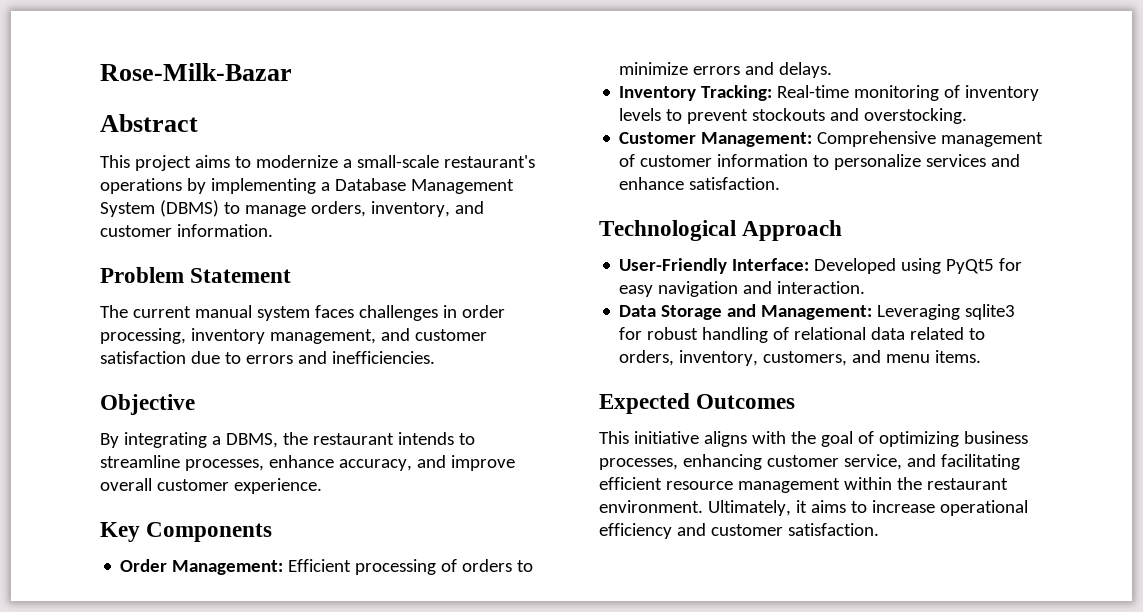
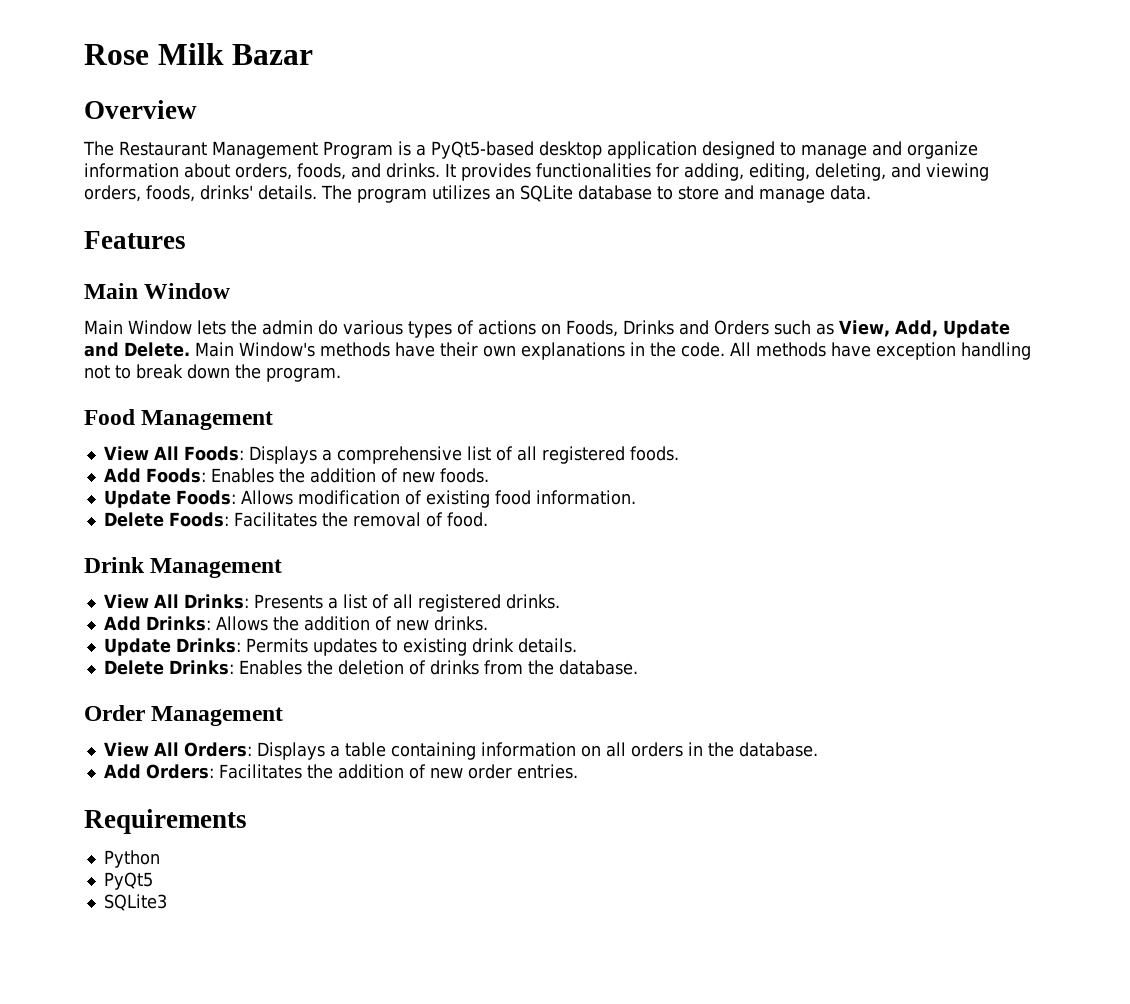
[100,63,292,81] [100,114,198,132] [100,155,535,171] [100,178,514,194] [100,200,484,217] [100,224,273,237] [100,267,292,283] [100,305,505,321] [100,328,487,344] [100,351,435,364] [100,394,195,415] [100,432,475,448] [100,455,515,471] [100,478,322,494] [100,522,273,542] [120,559,534,575] [619,62,833,78] [619,85,1040,101] [619,108,968,124] [619,131,1044,147] [619,154,1021,170] [619,177,781,190] [599,220,843,241] [619,258,1023,274] [619,281,866,297] [619,304,1016,320] [619,327,986,343] [619,350,982,366] [599,393,796,414] [599,431,1028,447] [599,454,1020,470] [599,477,1008,493] [599,500,1028,516] [599,523,879,539] Rose-Milk-Bazar // Abstract // This project aims to modernize a small-scale restaurant's operations by implementing a Database Management System (DBMS) to manage orders, inventory, and customer information. // Problem Statement // The current manual system faces challenges in order processing, inventory management, and customer satisfaction due to errors and inefficiencies. // Objective // By integrating a DBMS, the restaurant intends to streamline processes, enhance accuracy, and improve overall customer experience. // Key Components // Order Management: Efficient processing of orders to minimize errors and delays. // Inventory Tracking: Real-time monitoring of inventory levels to prevent stockouts and overstocking. // Customer Management: Comprehensive management of customer information to personalize services and enhance satisfaction. // Technological Approach // User-Friendly Interface: Developed using PyQt5 for easy navigation and interaction. // Data Storage and Management: Leveraging sqlite3 for robust handling of relational data related to orders, inventory, customers, and menu items. // Expected Outcomes // This initiative aligns with the goal of optimizing business processes, enhancing customer service, and facilitating efficient resource management within the restaurant environment. Ultimately, it aims to increase operational efficiency and customer satisfaction. -> [84,43,314,65] [84,100,197,119] [83,141,978,159] [84,163,989,181] [84,185,871,203] [84,231,186,249] [84,283,231,299] [84,320,1010,338] [84,342,1031,360] [84,364,341,382] [84,409,274,430] [103,446,679,464] [103,468,489,483] [103,490,636,508] [103,512,488,527] [84,557,283,578] [103,594,560,612] [103,616,488,631] [103,638,577,656] [103,660,638,675] [84,705,284,726] [103,742,818,760] [103,764,578,779] [84,809,247,834] [103,850,160,868] [103,872,153,890] [103,894,167,911] Rose Milk Bazar // Overview // The Restaurant Management Program is a PyQt5-based desktop application designed to manage and organize information about orders, foods, and drinks. It provides functionalities for adding, editing, deleting, and viewing orders, foods, drinks' details. The program utilizes an SQLite database to store and manage data. // Features // Main Window // Main Window lets the admin do various types of actions on Foods, Drinks and Orders such as View, Add, Update and Delete. Main Window's methods have their own explanations in the code. All methods have exception handling not to break down the program. // Food Management // View All Foods: Displays a comprehensive list of all registered foods. // Add Foods: Enables the addition of new foods. // Update Foods: Allows modification of existing food information. // Delete Foods: Facilitates the removal of food. // Drink Management // View All Drinks: Presents a list of all registered drinks. // Add Drinks: Allows the addition of new drinks. // Update Drinks: Permits updates to existing drink details. // Delete Drinks: Enables the deletion of drinks from the database. // Order Management // View All Orders: Displays a table containing information on all orders in the database. // Add Orders: Facilitates the addition of new order entries. // Requirements // Python // PyQt5 // SQLite3

